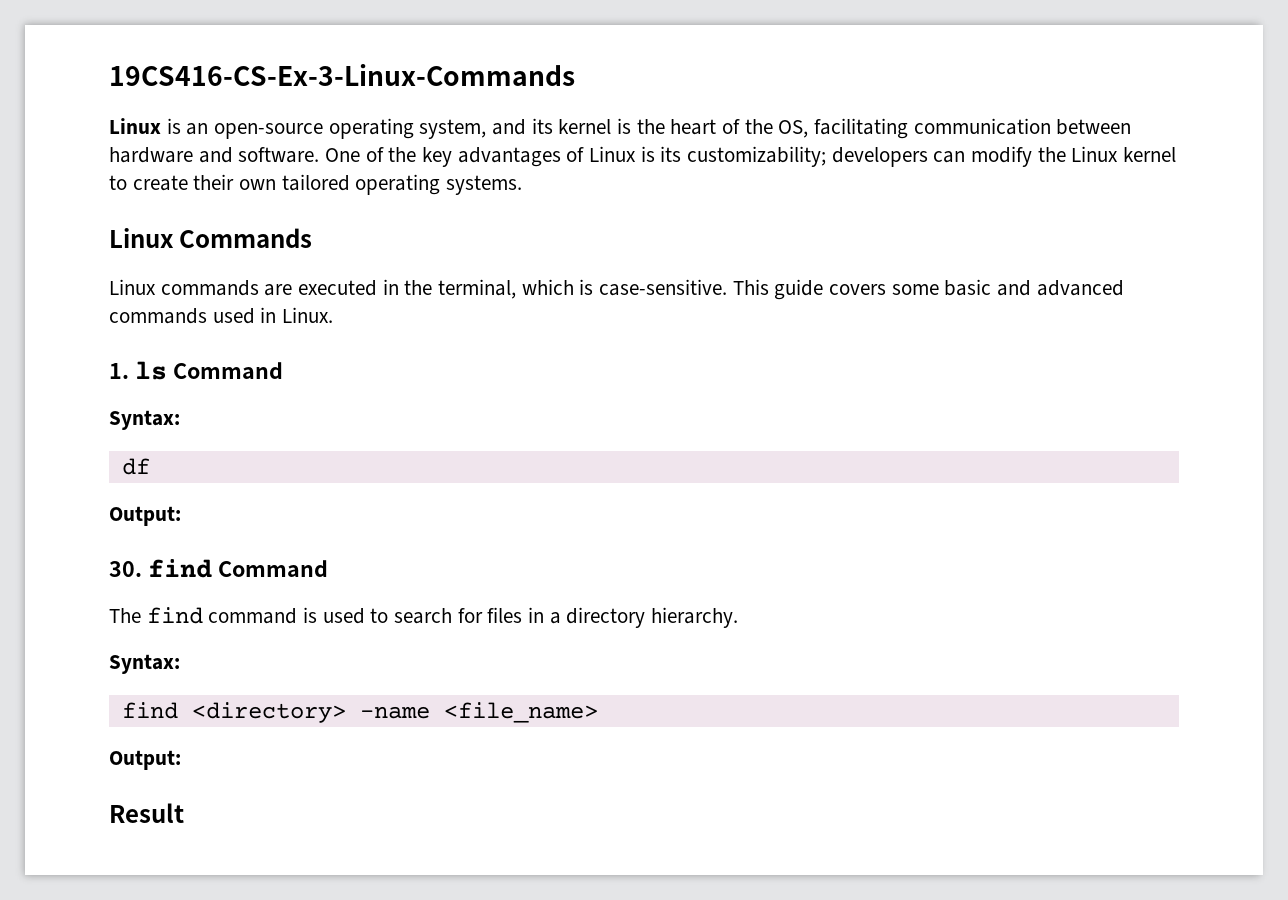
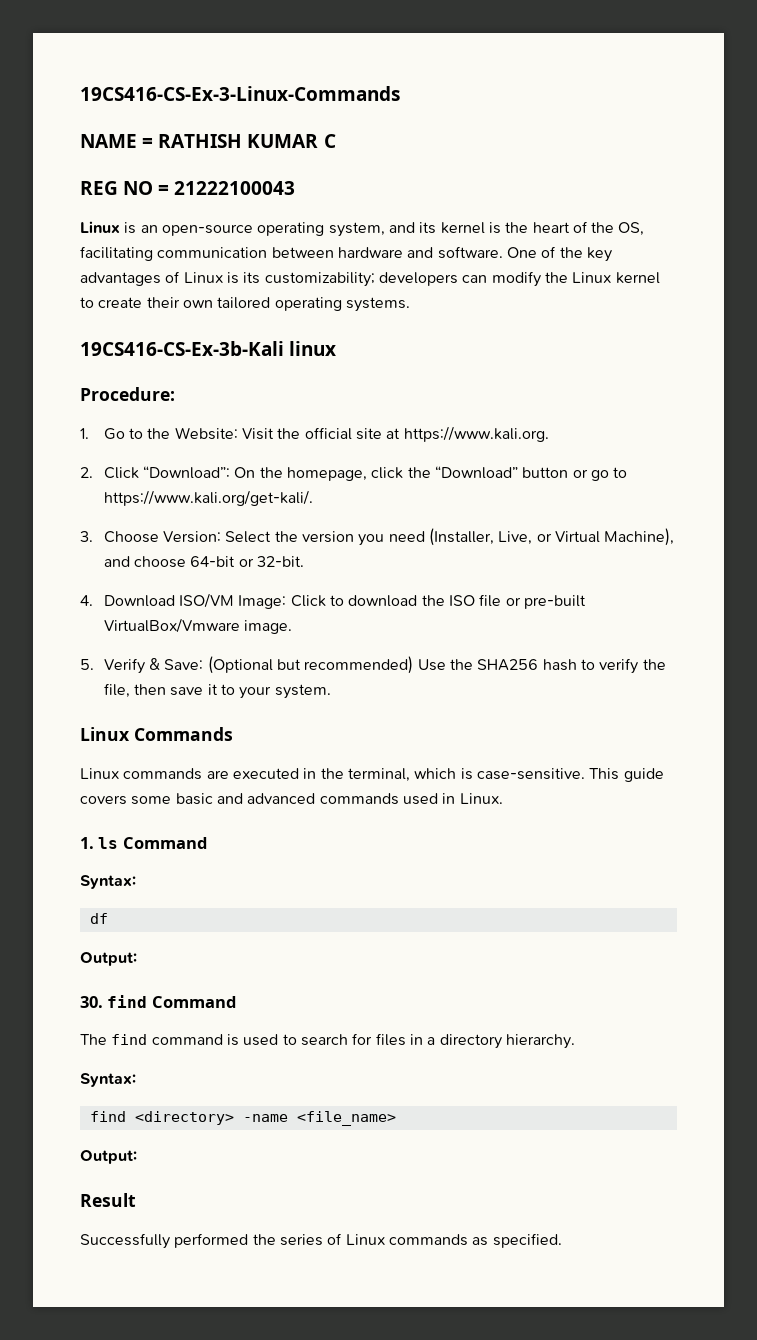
(575, 75) none -> [80,134,336,148] [80,181,296,195] // NAME = RATHISH KUMAR C // REG NO = 21222100043
(523, 185) none -> [80,341,337,356] [80,387,175,401] [80,426,549,442] [80,466,628,481] [103,490,313,506] [80,528,675,546] [103,556,304,568] [80,593,586,609] [103,618,293,634] [80,656,666,674] [103,683,331,699] // 19CS416-CS-Ex-3b-Kali linux // Procedure: // 1. Go to the Website: Visit the official site at https://www.kali.org. // 2. Click “Download”: On the homepage, click the “Download” button or go to https://www.kali.org/get-kali/. // 3. Choose Version: Select the version you need (Installer, Live, or Virtual Machine), and choose 64-bit or 32-bit. // 4. Download ISO/VM Image: Click to download the ISO file or pre-built VirtualBox/Vmware image. // 5. Verify & Save: (Optional but recommended) Use the SHA256 hash to verify the file, then save it to your system.
(184, 813) none -> [80,1233,562,1249] // Successfully performed the series of Linux commands as specified.

